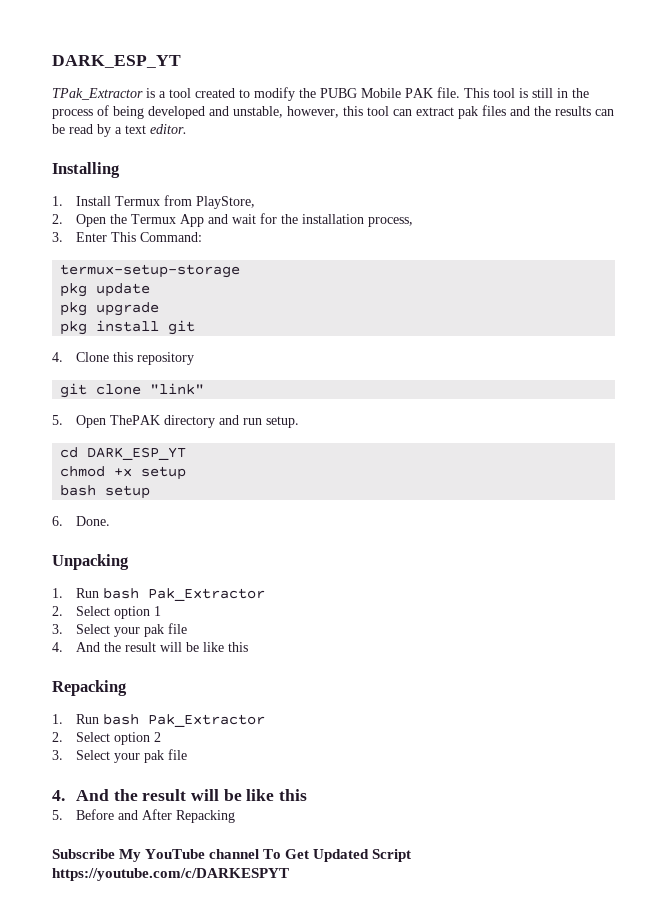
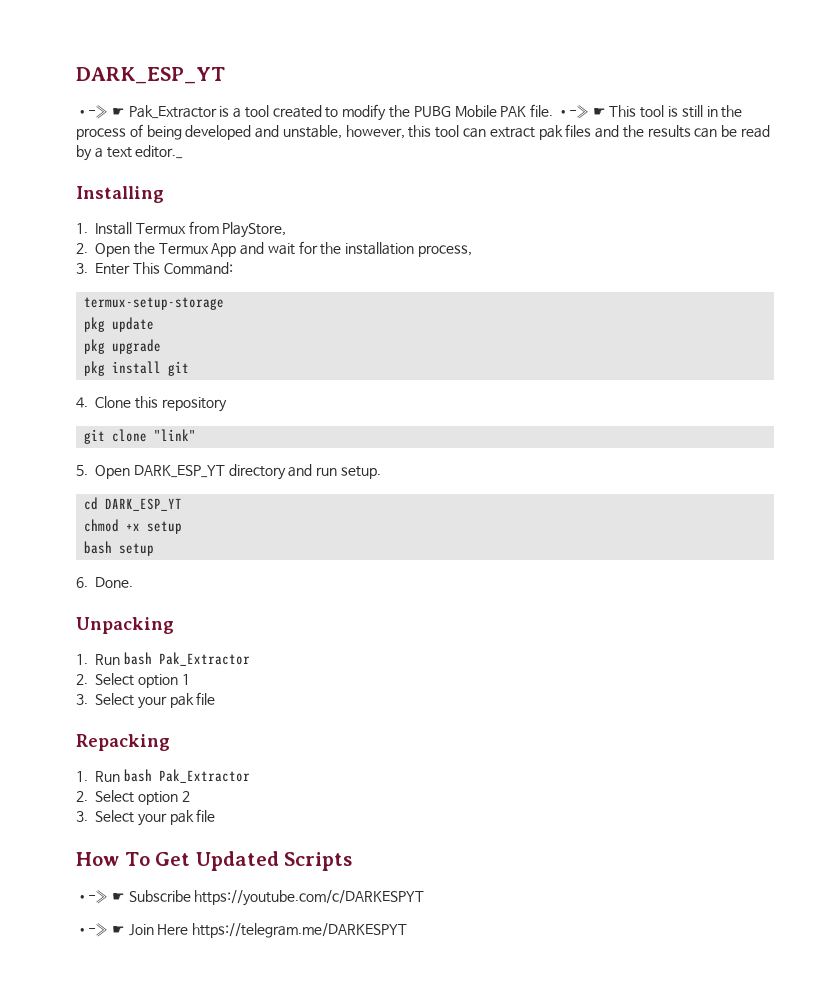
[52,55,181,68] [52,88,143,100] DARK_ESP_YT // TPak_Extractor -> [76,67,225,84] [76,105,217,119] DARK_ESP_YT // •-» ☛ Pak_Extractor
(460, 92) none -> [556,105,606,119] •-» ☛
[150,124,187,134] editor. -> [135,145,184,159] editor._
[109,415,160,425] ThePAK -> [133,465,225,478] DARK_ESP_YT
[52,642,248,652] // 4. And the result will be like this -> (216, 698) none
[52,789,308,801] [52,809,235,823] [52,849,412,862] [52,868,289,881] 4. And the result will be like this // 5. Before and After Repacking // Subscribe My YouTube channel To Get Updated Script https://youtube.com/c/DARKESPYT -> [76,851,353,871] [76,890,425,906] [76,923,408,938] How To Get Updated Scripts // •-» ☛ Subscribe https://youtube.com/c/DARKESPYT // •-» ☛ Join Here https://telegram.me/DARKESPYT

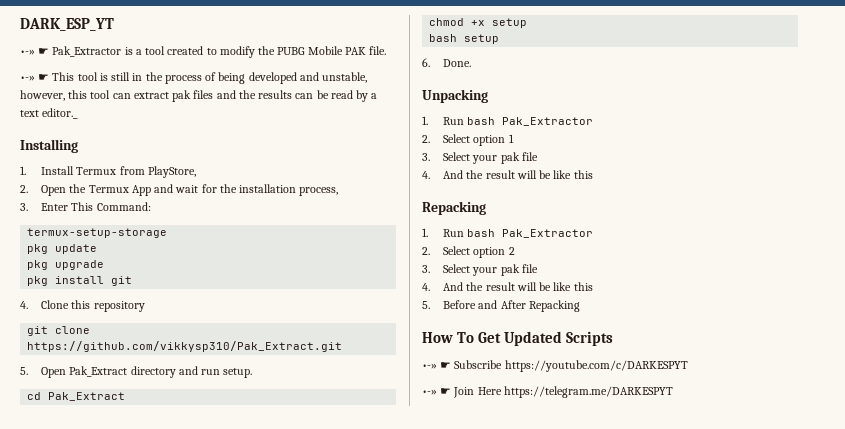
(554, 110) none -> (387, 50) //
[154,429,197,441] "link" -> [27,341,343,352] https://github.com/vikkysp310/Pak_Extract.git
[133,465,225,478] DARK_ESP_YT -> [69,366,128,377] Pak_Extract
[105,498,183,511] DARK_ESP_YT -> [48,392,126,401] Pak_Extract
(216, 698) none -> [422,170,593,179] // 4. And the result will be like this
(216, 815) none -> [422,282,593,291] [422,300,580,312] // 4. And the result will be like this // 5. Before and After Repacking

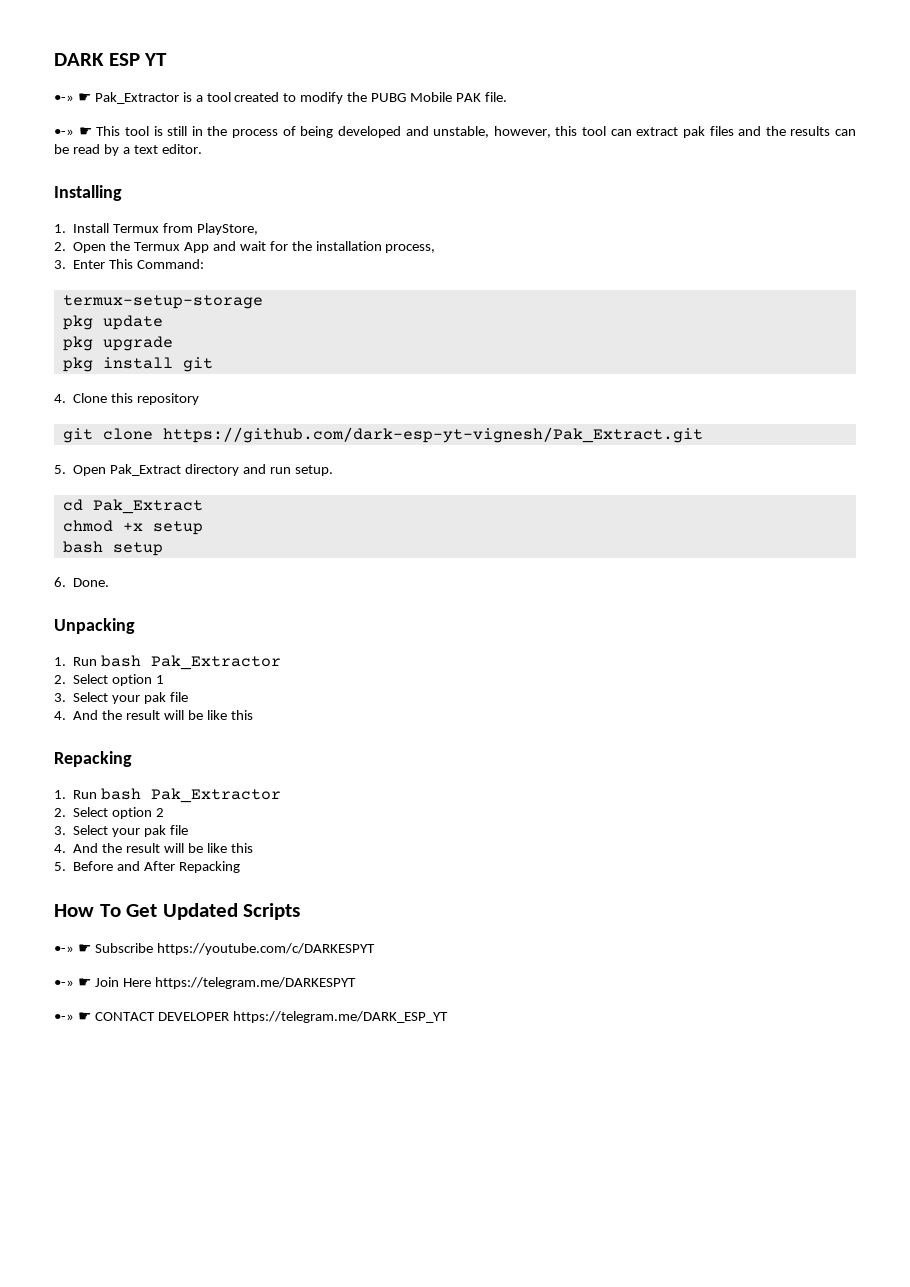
[20,18,114,31] DARK_ESP_YT -> [54,53,168,66] DARK ESP YT
[42,108,79,119] editor._ -> [161,144,202,154] editor.
[27,341,343,352] https://github.com/vikkysp310/Pak_Extract.git -> [162,427,703,443] https://github.com/dark-esp-yt-vignesh/Pak_Extract.git
(673, 392) none -> [54,1011,448,1023] // •-» ☛ CONTACT DEVELOPER https://telegram.me/DARK_ESP_YT

